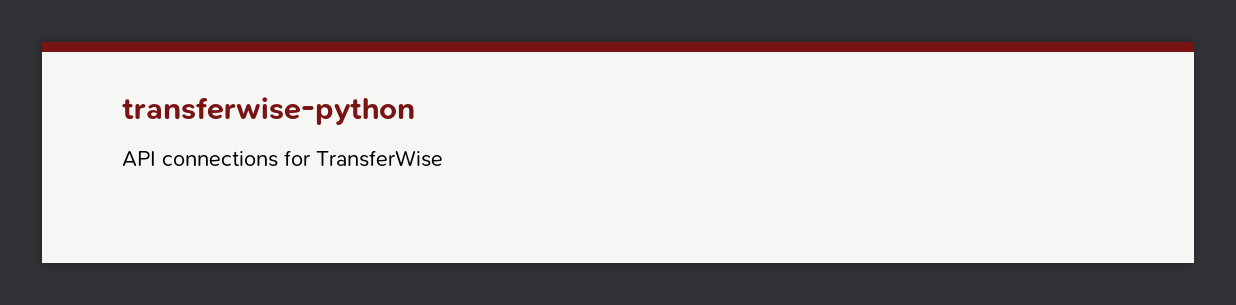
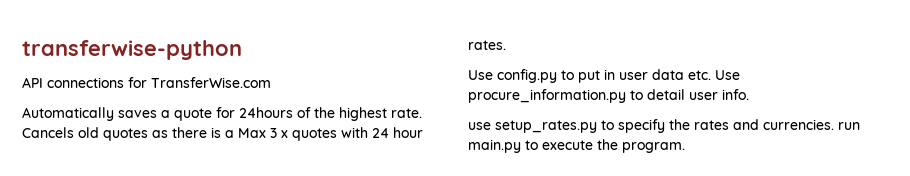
[316,150,443,167] TransferWise -> [151,77,271,88] [22,107,422,121] [22,127,423,141] [468,40,506,50] [468,69,740,83] [468,89,749,103] [468,119,860,133] [468,139,685,153] TransferWise.com // Automatically saves a quote for 24hours of the highest rate. Cancels old quotes as there is a Max 3 x quotes with 24 hour rates. // Use config.py to put in user data etc. Use procure_information.py to detail user info. // use setup_rates.py to specify the rates and currencies. run main.py to execute the program.

